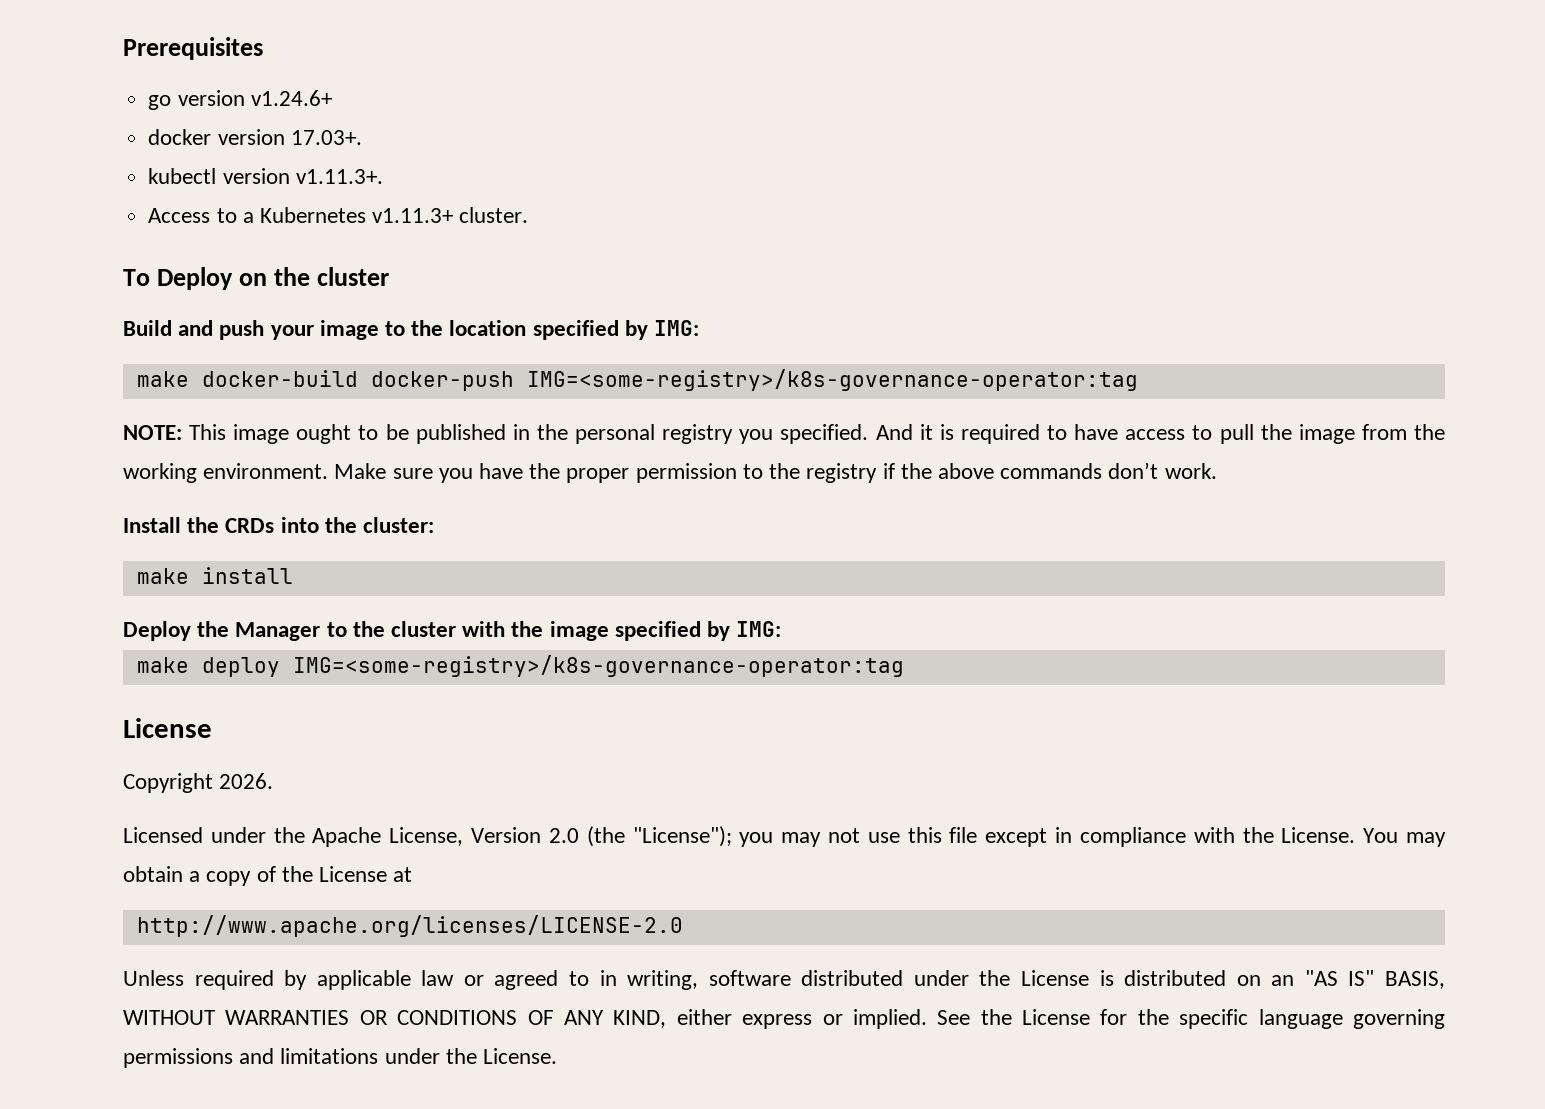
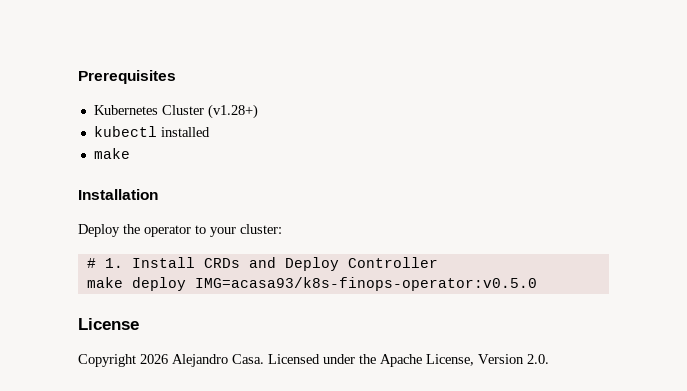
[148,90,332,110] [148,129,362,145] [148,168,383,184] [148,207,529,223] [123,267,390,290] [123,320,700,340] [136,369,1138,391] [123,424,1445,444] [123,462,1217,483] [123,517,435,533] [136,567,293,584] [123,621,782,641] go version v1.24.6+ // docker version 17.03+. // kubectl version v1.11.3+. // Access to a Kubernetes v1.11.3+ cluster. // To Deploy on the cluster // Build and push your image to the location specified by IMG: // make docker-build docker-push IMG=<some-registry>/k8s-governance-operator:tag // NOTE: This image ought to be published in the personal registry you specified. And it is required to have access to pull the image from the working environment. Make sure you have the proper permission to the registry if the above commands don’t work. // Install the CRDs into the cluster: // make install // Deploy the Manager to the cluster with the image specified by IMG: -> [93,104,258,119] [93,126,210,137] [93,148,130,159] [78,189,158,200] [78,224,282,237] [86,257,438,271] Kubernetes Cluster (v1.28+) // kubectl installed // make // Installation // Deploy the operator to your cluster: // # 1. Install CRDs and Deploy Controller
[292,655,904,677] IMG=<some-registry>/k8s-governance-operator:tag -> [194,277,537,291] IMG=acasa93/k8s-finops-operator:v0.5.0
[219,773,274,789] 2026. // -> [140,354,264,367] 2026 Alejandro Casa.
[548,826,1447,847] [123,866,413,886] [136,915,683,937] [123,970,1446,990] [123,1009,1446,1029] [123,1048,558,1068] 2.0 (the "License"); you may not use this file except in compliance with the License. You may obtain a copy of the License at // http://www.apache.org/licenses/LICENSE-2.0 // Unless required by applicable law or agreed to in writing, software distributed under the License is distributed on an "AS IS" BASIS, WITHOUT WARRANTIES OR CONDITIONS OF ANY KIND, either express or implied. See the License for the specific language governing permissions and limitations under the License. -> [527,354,549,364] 2.0.

